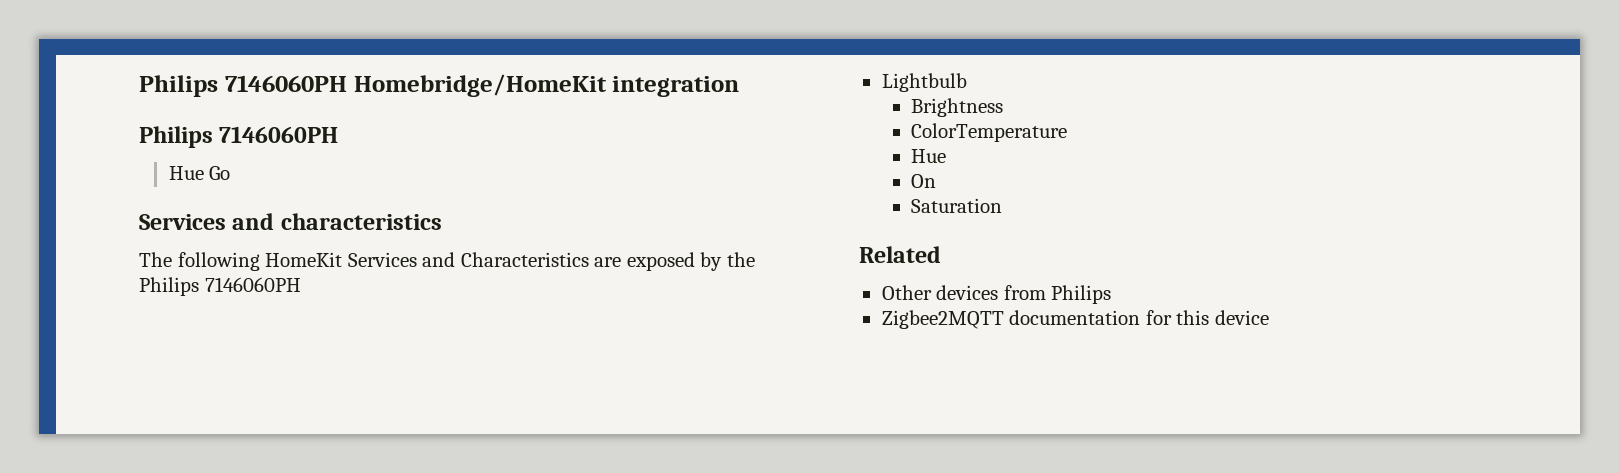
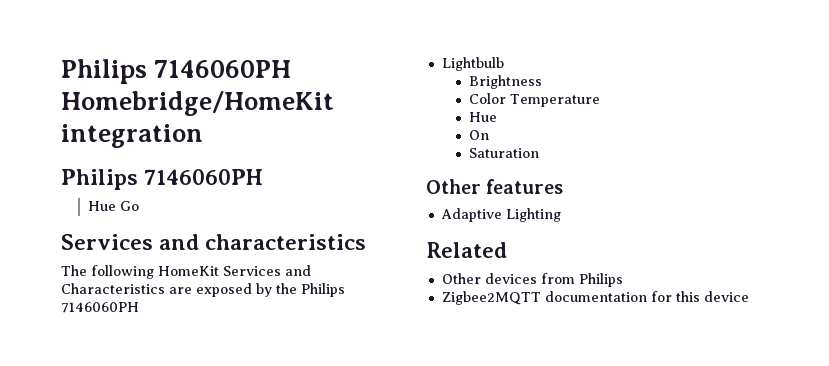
[911,123,1068,142] ColorTemperature -> [469,93,601,107] Color Temperature
(1003, 205) none -> [426,179,564,194] [440,208,561,222] // Other features // Adaptive Lighting

